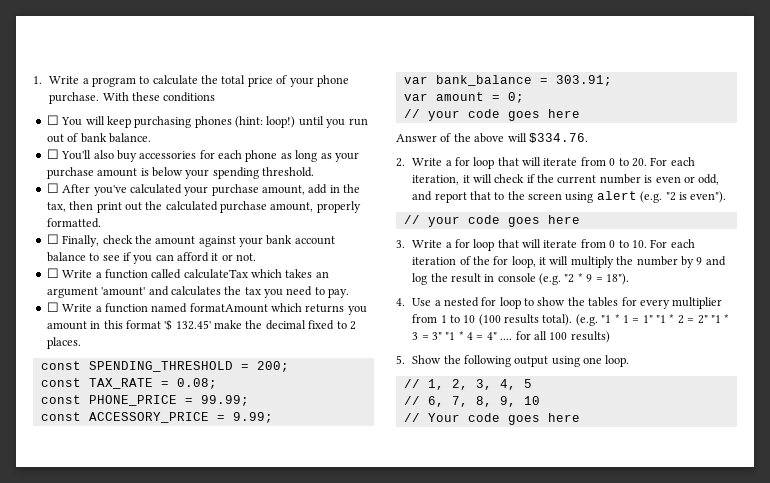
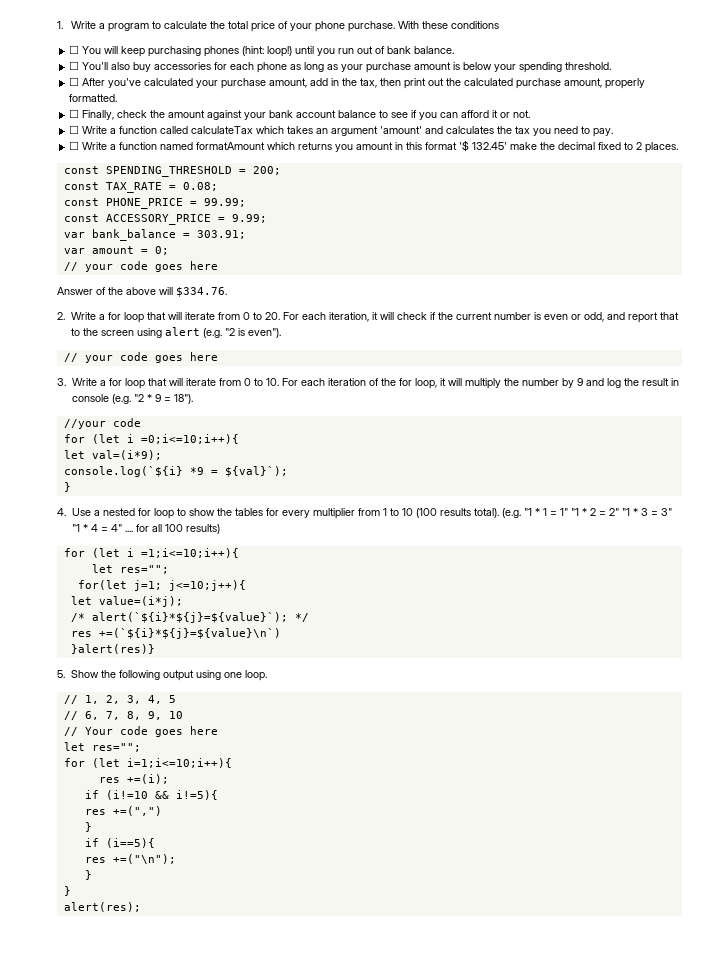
(629, 279) none -> [63,418,141,429] [63,434,239,444] [63,450,162,460] [63,466,288,477] [63,482,71,492] // //your code // for (let i =0;i<=10;i++){ // let val=(i*9); // console.log(`${i} *9 = ${val}`); // }
(610, 337) none -> [63,548,239,558] [91,564,169,574] [77,580,246,591] [70,596,183,607] [70,612,309,623] [70,628,281,639] [70,644,155,654] // for (let i =1;i<=10;i++){ // let res=""; // for(let j=1; j<=10;j++){ // let value=(i*j); // /* alert(`${i}*${j}=${value}`); */ // res +=(`${i}*${j}=${value}\n`) // }alert(res)}
(580, 417) none -> [63,742,141,752] [63,758,232,768] [98,774,169,784] [84,790,218,800] [84,806,162,816] [84,822,92,832] [84,838,155,848] [84,854,176,864] [84,870,92,880] [63,886,71,896] [63,902,141,912] // let res=""; // for (let i=1;i<=10;i++){ // res +=(i); // if (i!=10 && i!=5){ // res +=(",") // } // if (i==5){ // res +=("\n"); // } // } // alert(res);

